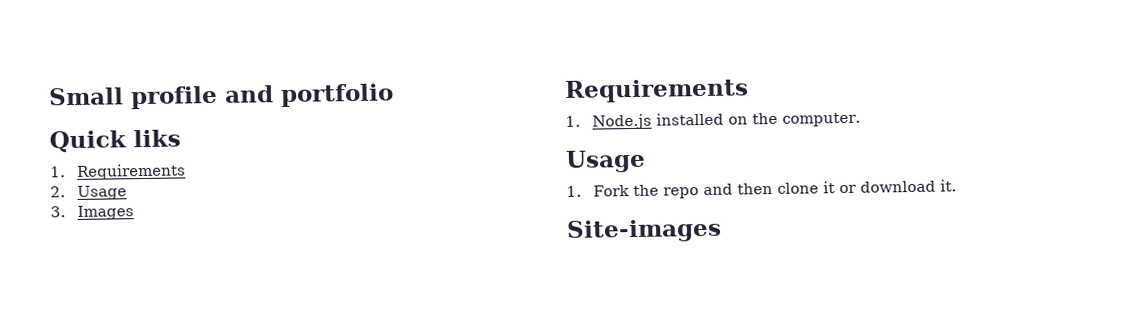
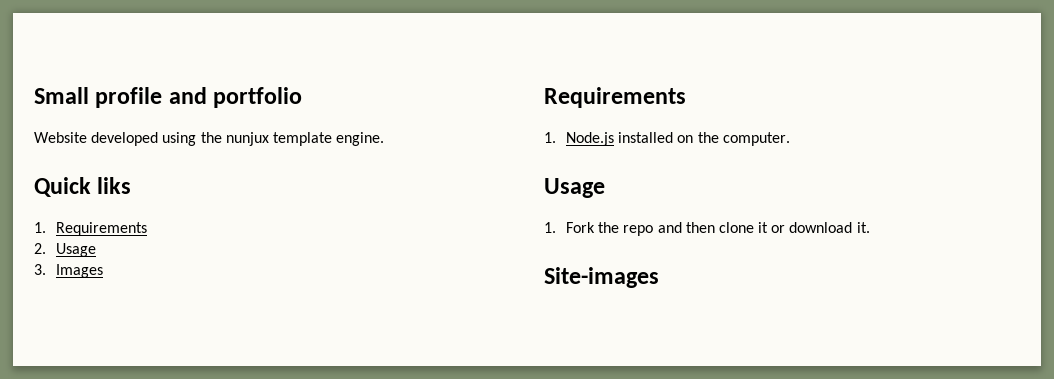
(394, 95) none -> [34,132,385,146] // Website developed using the nunjux template engine.

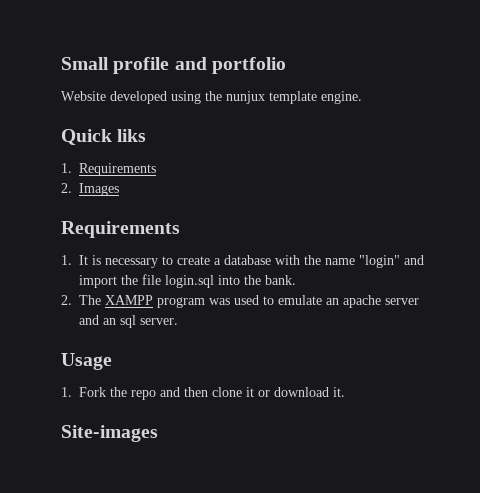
[55,243,96,257] [34,264,46,275] Usage // 3. -> (72, 188) none
[565,132,790,146] Node.js installed on the computer. -> [79,255,424,268] [79,274,296,288] [61,295,419,308] [79,315,178,328] It is necessary to create a database with the name "login" and import the file login.sql into the bank. // 2. The XAMPP program was used to emulate an apache server and an sql server.

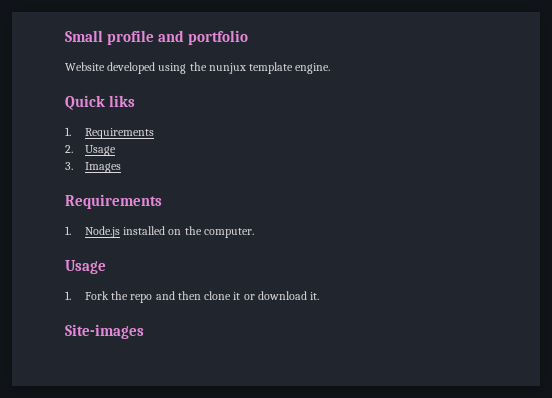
(72, 188) none -> [84,145,116,156] [65,162,73,170] Usage // 3.
[79,255,424,268] [79,274,296,288] [61,295,419,308] [79,315,178,328] It is necessary to create a database with the name "login" and import the file login.sql into the bank. // 2. The XAMPP program was used to emulate an apache server and an sql server. -> [84,226,254,238] Node.js installed on the computer.

